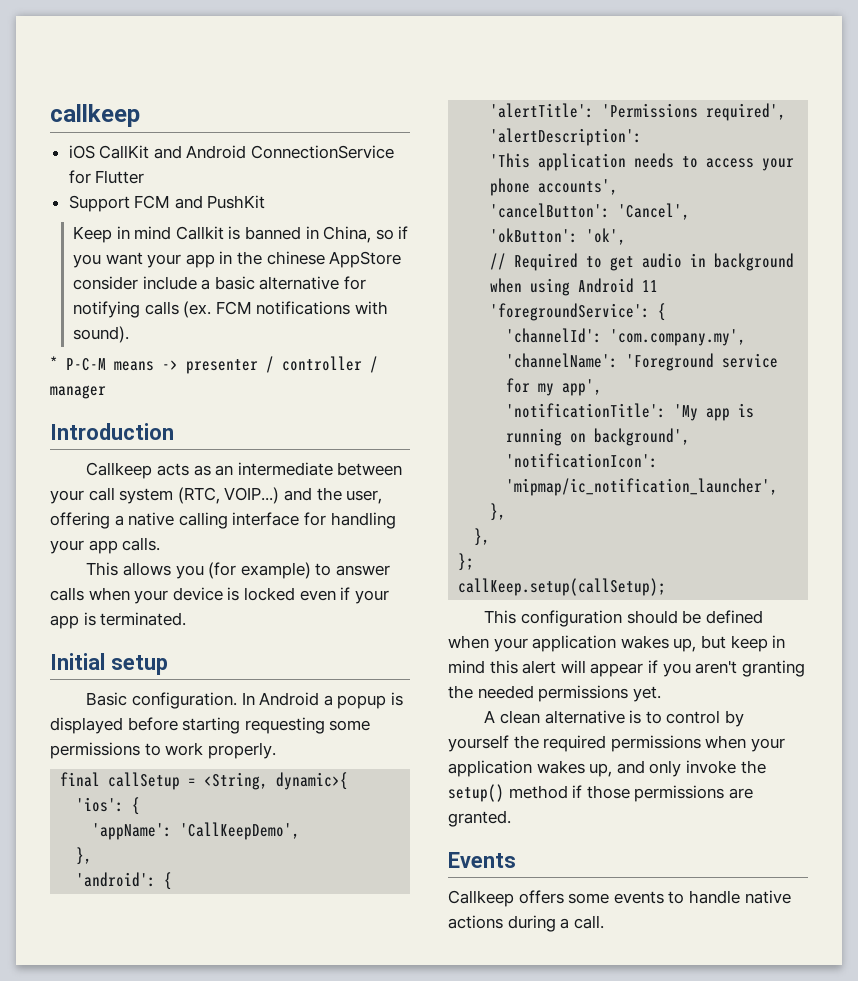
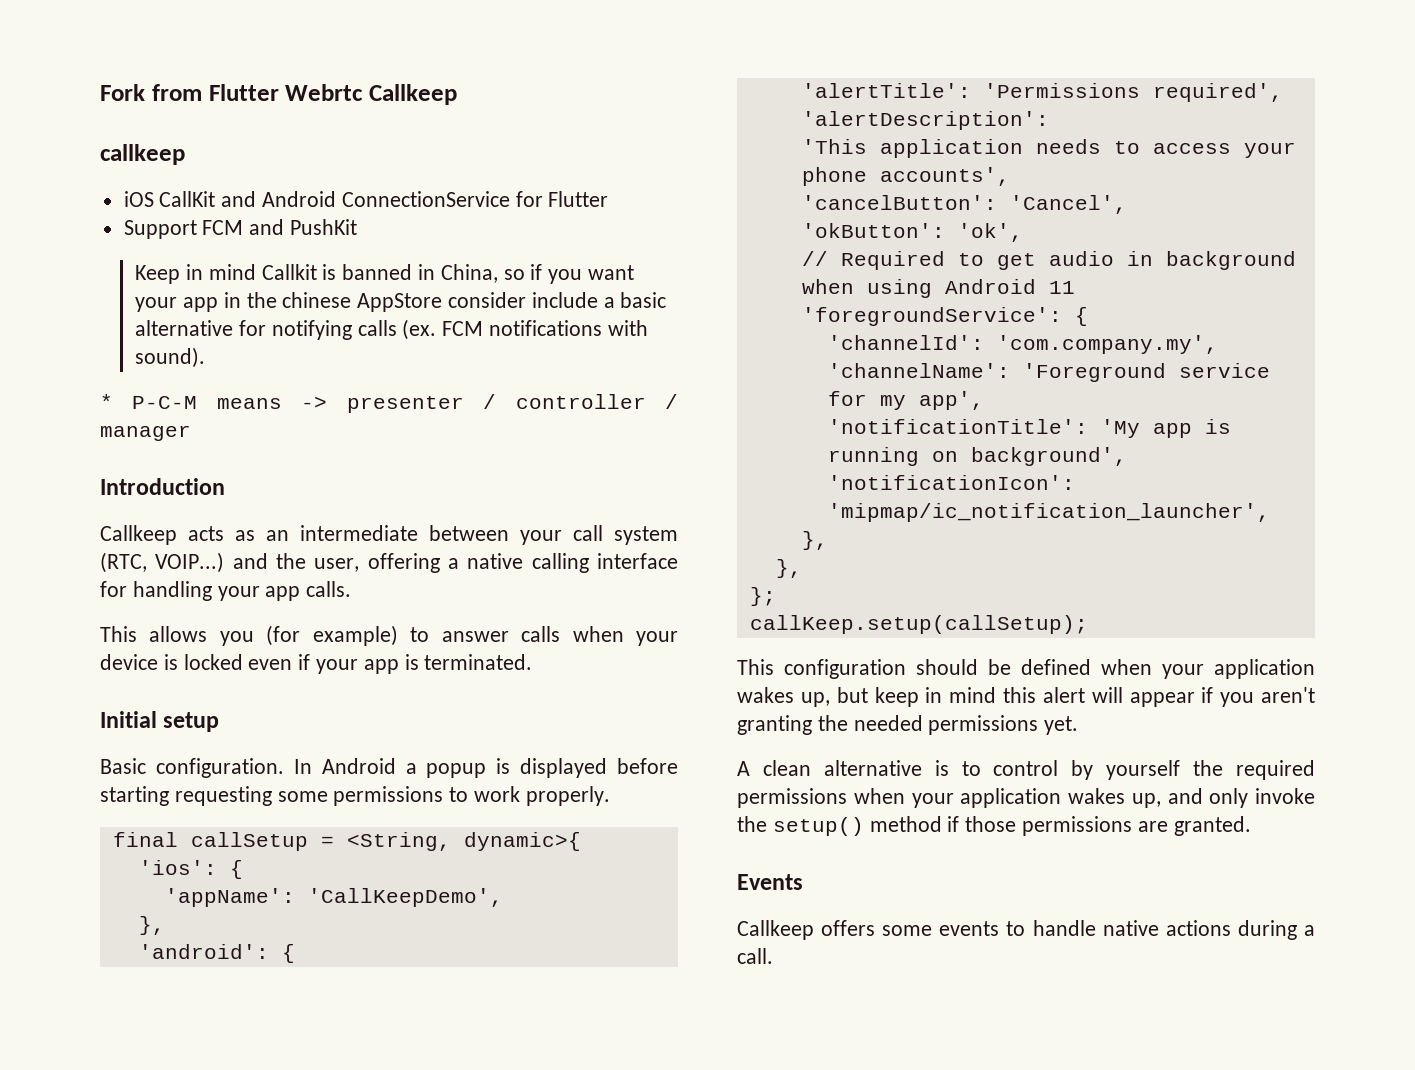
(50, 115) none -> [100,84,457,105] Fork from Flutter Webrtc Callkeep //

